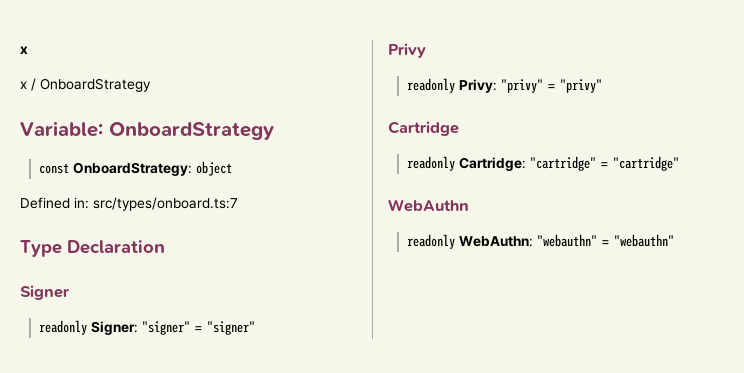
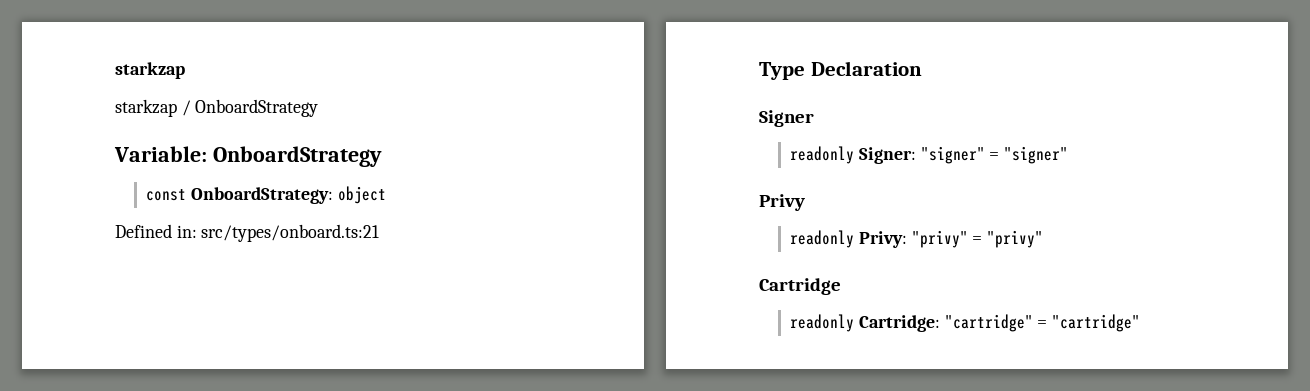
[20,46,28,54] [20,81,27,89] x // x -> [115,62,185,79] [115,99,177,117] starkzap // starkzap
[93,197,238,211] src/types/onboard.ts:7 -> [201,224,380,242] src/types/onboard.ts:21
[388,199,469,212] [406,234,674,249] // WebAuthn // readonly WebAuthn: "webauthn" = "webauthn" -> (1141, 323) none

